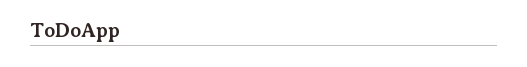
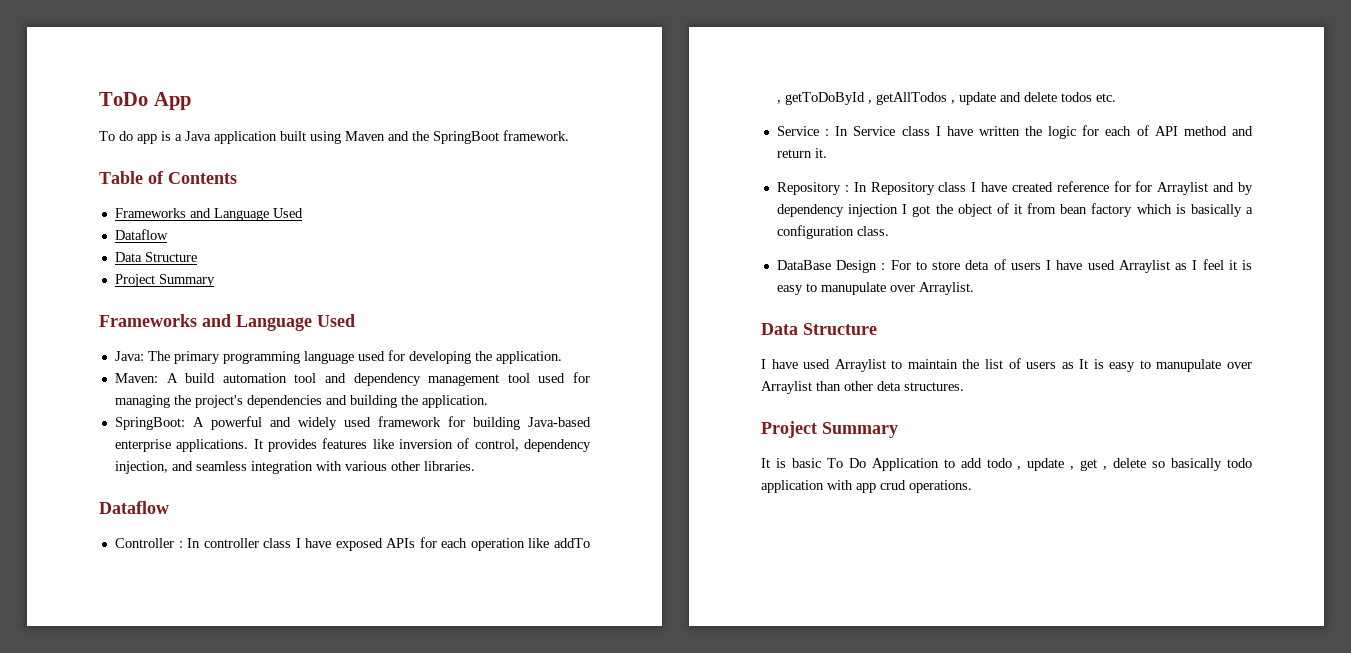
[30,23,120,42] ToDoApp -> [99,92,191,110] [99,130,569,144] [99,171,237,184] [114,208,303,221] [114,229,168,240] [114,252,197,262] [114,274,215,287] [99,314,355,331] [114,350,562,364] [114,372,590,386] [114,395,488,408] [114,416,591,430] [114,438,592,452] [114,461,475,474] [99,501,169,514] [114,537,591,551] [776,92,1116,105] [776,125,1253,139] [776,148,827,158] [776,181,1253,195] [776,203,1254,217] [776,225,889,239] [776,259,1252,273] [776,282,974,295] [761,323,877,335] [761,358,1252,372] [761,381,964,394] [761,421,898,438] [761,458,1252,471] [761,480,972,493] ToDo App // To do app is a Java application built using Maven and the SpringBoot framework. // Table of Contents // Frameworks and Language Used // Dataflow // Data Structure // Project Summary // Frameworks and Language Used // Java: The primary programming language used for developing the application. // Maven: A build automation tool and dependency management tool used for managing the project's dependencies and building the application. // SpringBoot: A powerful and widely used framework for building Java-based enterprise applications. It provides features like inversion of control, dependency injection, and seamless integration with various other libraries. // Dataflow // Controller : In controller class I have exposed APIs for each operation like addTo , getToDoById , getAllTodos , update and delete todos etc. // Service : In Service class I have written the logic for each of API method and return it. // Repository : In Repository class I have created reference for for Arraylist and by dependency injection I got the object of it from bean factory which is basically a configuration class. // DataBase Design : For to store deta of users I have used Arraylist as I feel it is easy to manupulate over Arraylist. // Data Structure // I have used Arraylist to maintain the list of users as It is easy to manupulate over Arraylist than other deta structures. // Project Summary // It is basic To Do Application to add todo , update , get , delete so basically todo application with app crud operations.

